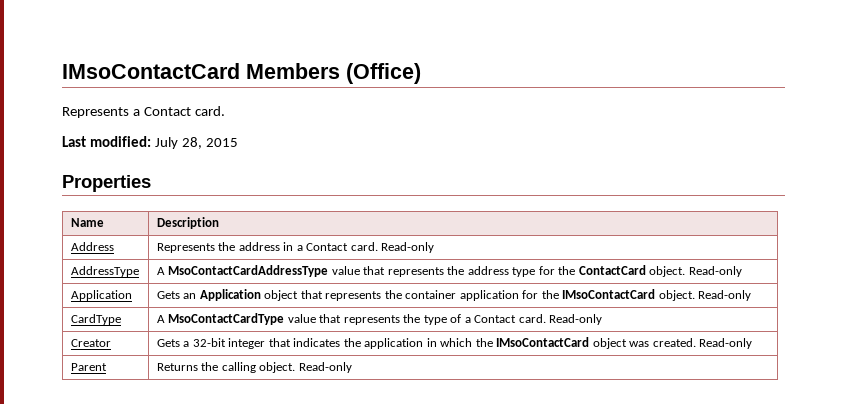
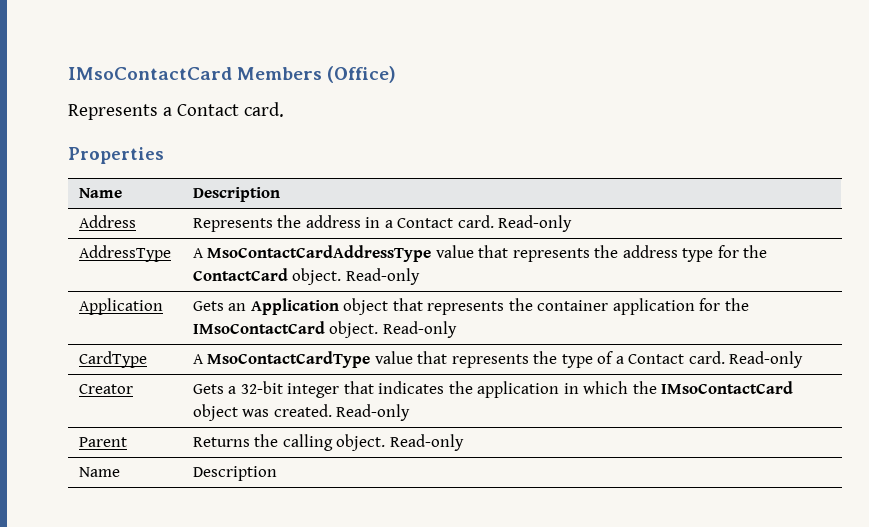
[62,136,238,149] // Last modified: July 28, 2015 -> (284, 109) none
(352, 367) none -> [78,467,120,477] [192,466,277,481] // Name | Description

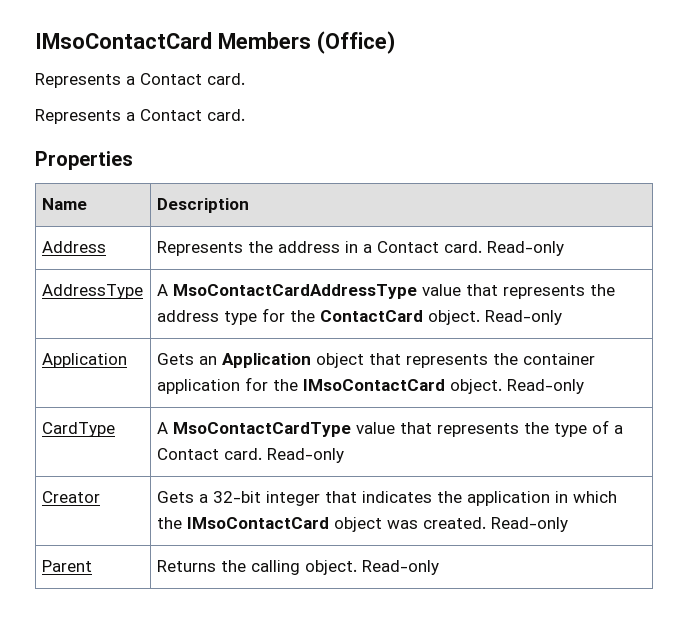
(284, 109) none -> [35,109,245,124] // Represents a Contact card.
[78,467,120,477] [192,466,277,481] // Name | Description -> (439, 567) none

